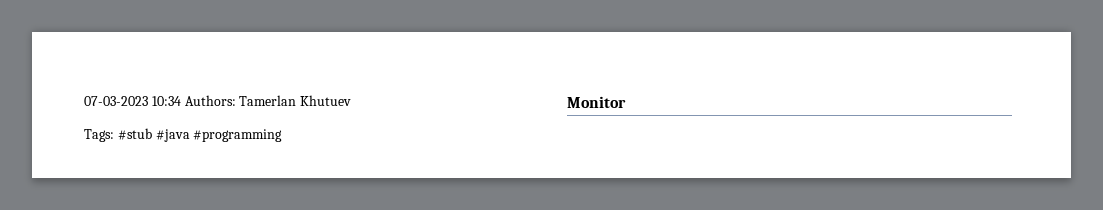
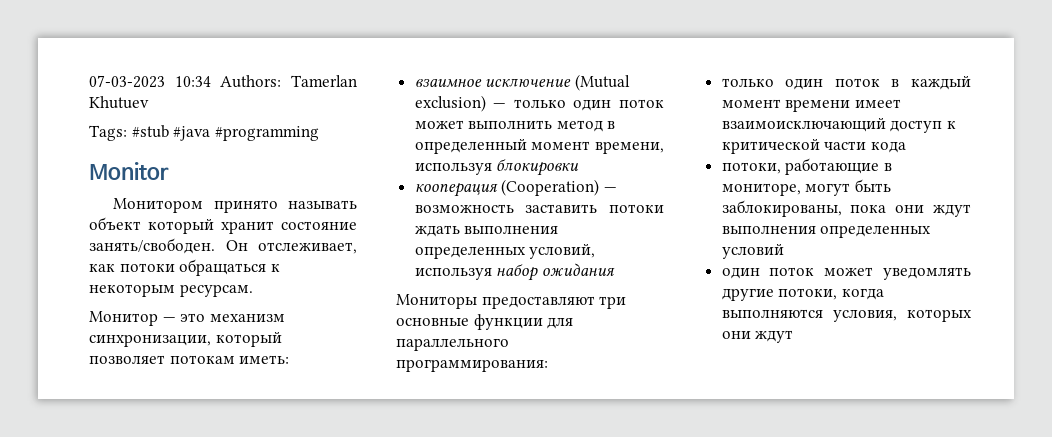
(626, 102) none -> [113,198,357,213] [89,217,357,234] [89,238,357,254] [89,259,280,276] [89,284,253,297] [89,311,285,326] [89,331,282,347] [89,355,290,364] [414,74,630,91] [414,95,664,112] [414,120,616,132] [414,138,664,154] [414,159,580,176] [414,179,617,197] [414,204,664,213] [414,225,559,237] [414,243,596,259] [414,263,615,281] [396,294,627,309] [396,314,574,330] [396,338,509,351] [396,359,548,372] [721,75,971,90] [721,99,901,112] [721,117,956,133] [721,138,906,154] [721,158,892,175] [721,179,891,196] [721,200,971,217] [721,225,932,238] [721,243,784,259] [721,267,971,280] [721,288,884,301] [721,309,972,322] [721,330,794,343] // Монитором принято называть объект который хранит состояние занять/свободен. Он отслеживает, как потоки обращаться к некоторым ресурсам. // Монитор — это механизм синхронизации, который позволяет потокам иметь: // взаимное исключение (Mutual exclusion) — только один поток может выполнить метод в определенный момент времени, используя блокировки // кооперация (Cooperation) — возможность заставить потоки ждать выполнения определенных условий, используя набор ожидания // Мониторы предоставляют три основные функции для параллельного программирования: // только один поток в каждый момент времени имеет взаимоисключающий доступ к критической части кода // потоки, работающие в мониторе, могут быть заблокированы, пока они ждут выполнения определенных условий // один поток может уведомлять другие потоки, когда выполняются условия, которых они ждут

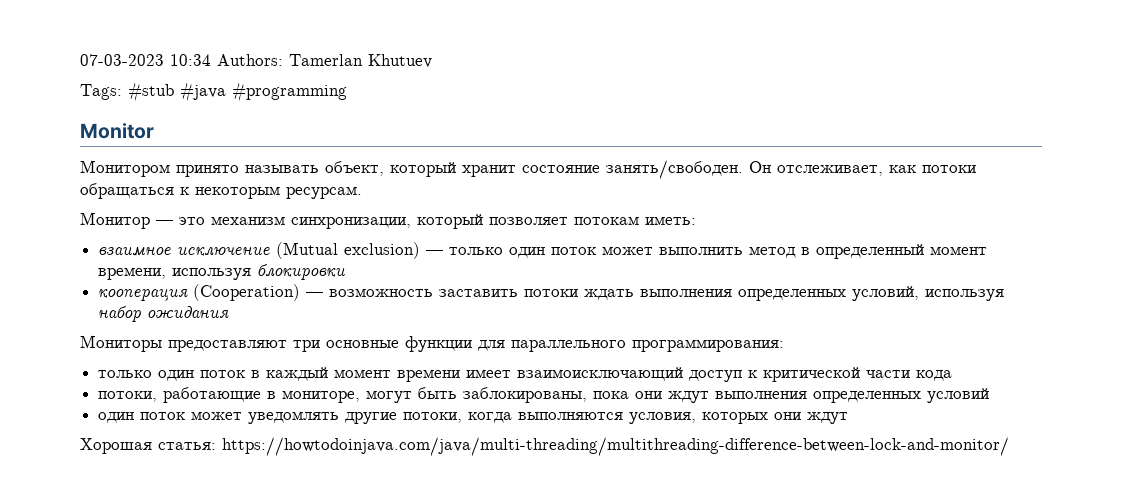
[89,217,141,230] объект -> [325,161,384,176] объект,
(794, 336) none -> [80,437,1009,456] // Хорошая статья: https://howtodoinjava.com/java/multi-threading/multithreading-difference-between-lock-and-monitor/

